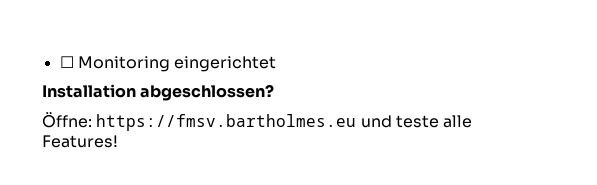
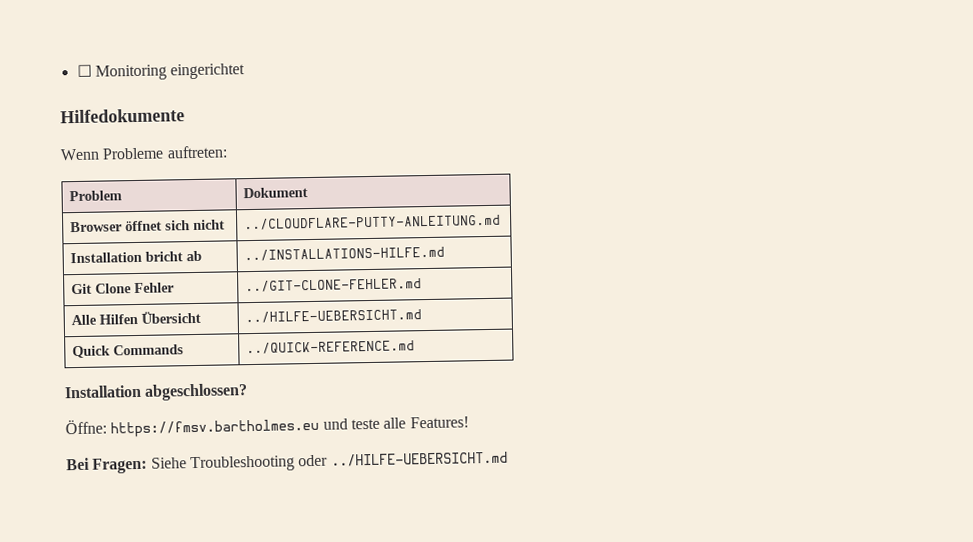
(277, 64) none -> [60,108,185,124] [60,145,228,161] [69,190,123,202] [243,187,309,199] [70,219,226,233] [244,214,502,231] [70,250,203,264] [244,246,446,262] [71,282,176,295] [245,278,423,293] [71,310,202,326] [245,309,423,324] [72,344,185,359] [246,340,416,355] // Hilfedokumente // Wenn Probleme auftreten: // Problem | Dokument // Browser öffnet sich nicht | ../CLOUDFLARE-PUTTY-ANLEITUNG.md // Installation bricht ab | ../INSTALLATIONS-HILFE.md // Git Clone Fehler | ../GIT-CLONE-FEHLER.md // Alle Hilfen Übersicht | ../HILFE-UEBERSICHT.md // Quick Commands | ../QUICK-REFERENCE.md
(118, 141) none -> [66,451,508,474] // Bei Fragen: Siehe Troubleshooting oder ../HILFE-UEBERSICHT.md

